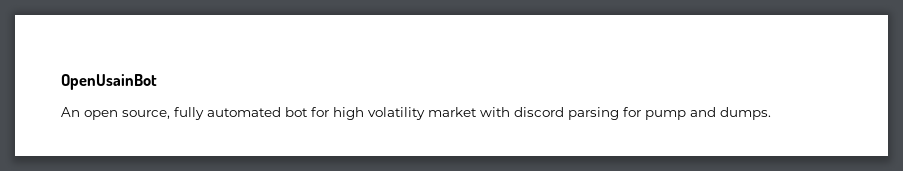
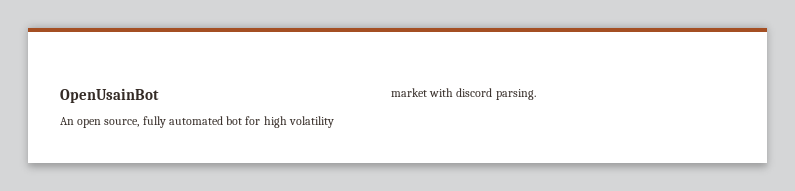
[568,107,771,120] parsing for pump and dumps. -> [495,89,536,100] parsing.

